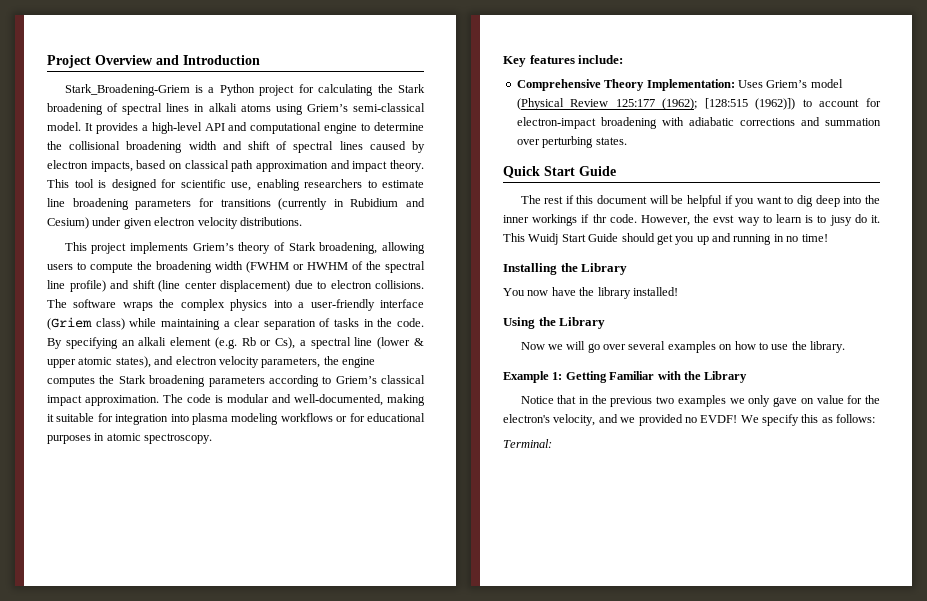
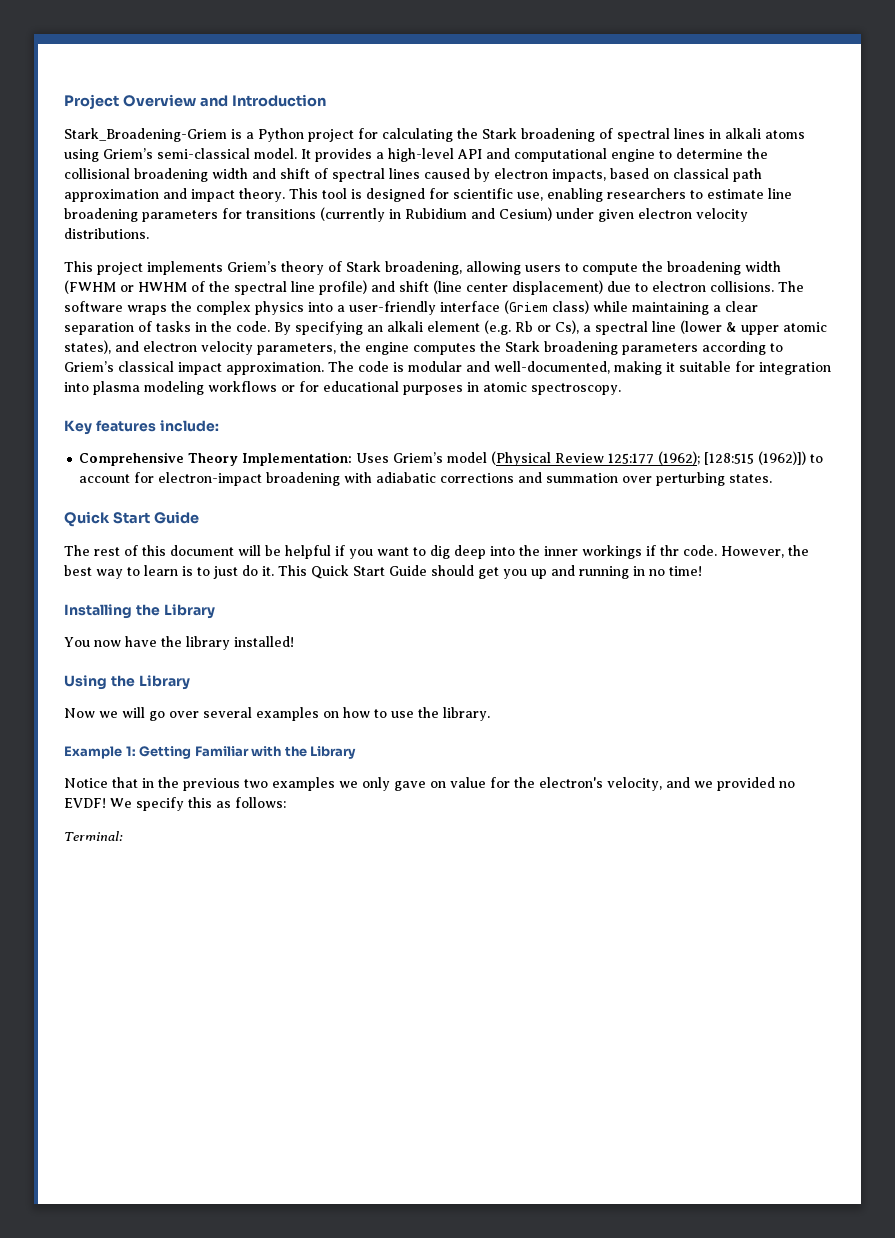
[565,195,574,204] if -> [124,545,138,556] of
[713,215,735,223] evst -> [64,565,92,576] best
[829,215,852,226] jusy -> [213,566,238,579] just
[528,233,559,245] Wuidj -> [311,565,349,579] Quick

